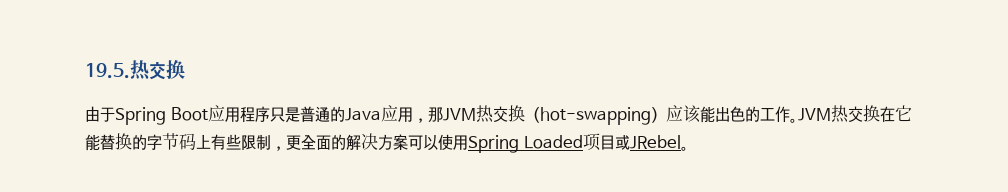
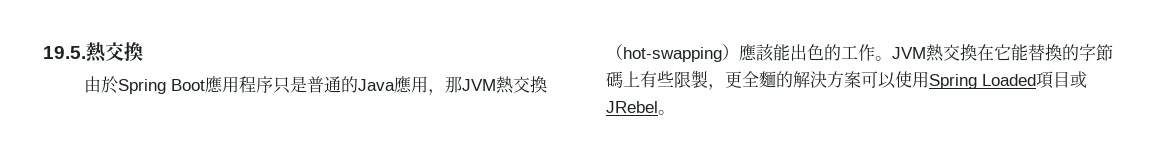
[130,59,185,81] 热交换 -> [86,42,143,62] 熱交換
[100,107,115,122] 于 -> [101,76,119,94] 於
[207,105,225,122] 应 -> [205,76,224,93] 應
[380,105,398,122] 应 -> [394,76,413,93] 應
[475,105,525,123] 热交换 -> [496,76,548,94] 熱交換
[665,105,701,123] 应该 -> [739,44,774,62] 應該
[830,105,880,123] 热交换 -> [926,44,977,62] 熱交換
[115,133,378,151] 换的字节码上有些限制，更全面的解决 -> [1045,44,1113,61] [606,70,827,90] 換的字節碼上有些限製，更全麵的解決
[582,133,601,151] 项 -> [1036,71,1053,89] 項

